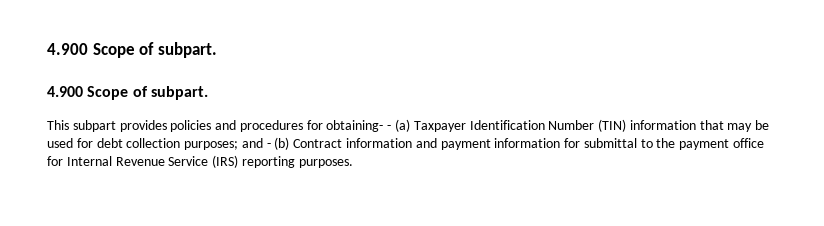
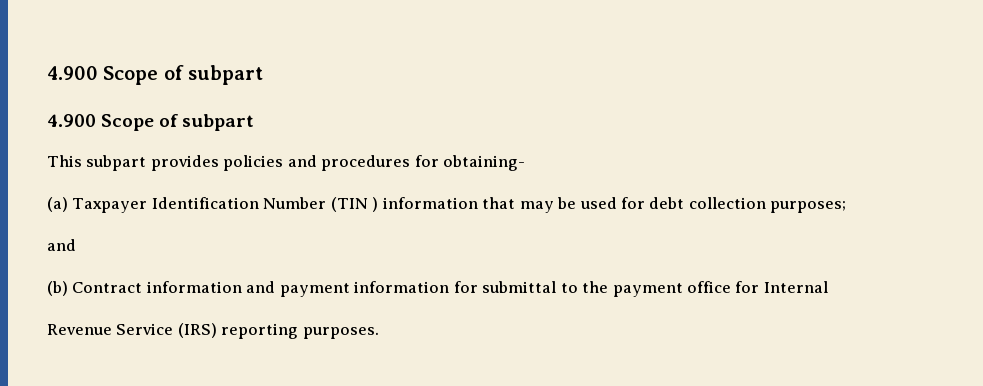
[47,42,217,58] [47,86,208,100] 4.900 Scope of subpart. // 4.900 Scope of subpart. -> [47,65,264,85] [47,114,255,131] 4.900 Scope of subpart // 4.900 Scope of subpart
[387,125,392,130] - -> (526, 163) //
[598,119,627,132] (TIN) -> [330,197,379,212] (TIN )
[241,138,271,148] and - -> [47,239,76,251] // and //
(112, 161) none -> (828, 287) //

